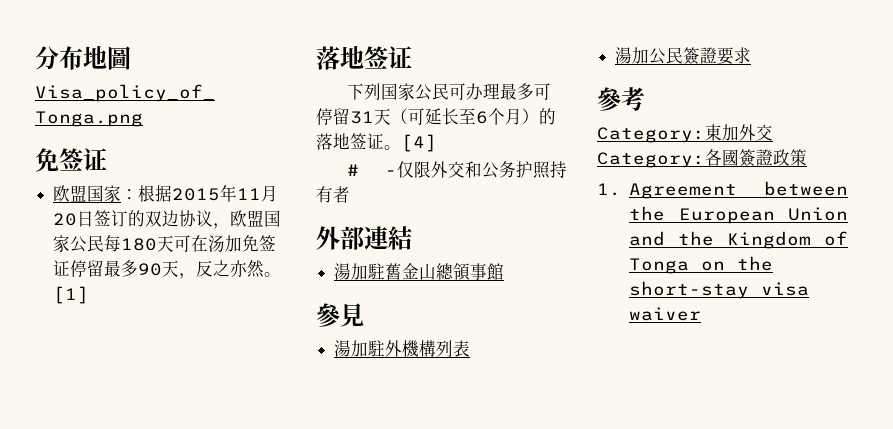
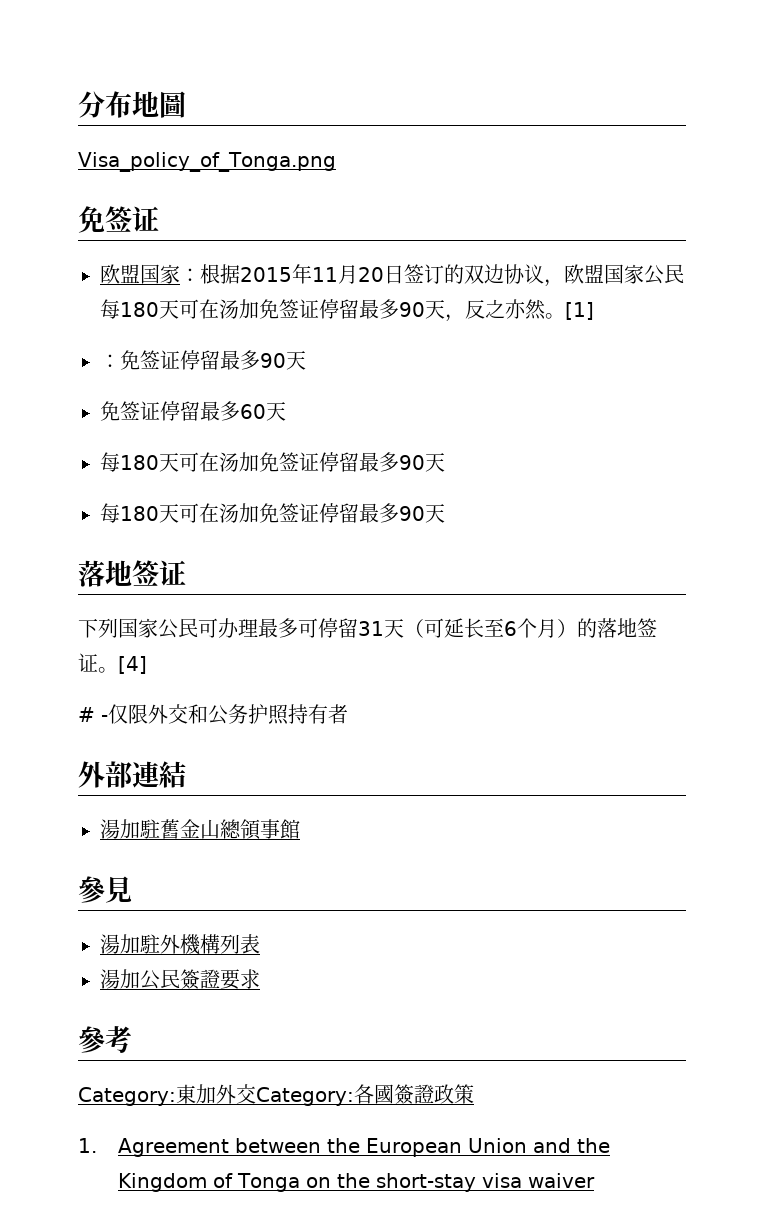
(90, 295) none -> [100,350,306,370] [100,401,286,421] [100,452,445,472] [100,503,445,523] // ：免签证停留最多90天 // 免签证停留最多60天 // 每180天可在汤加免签证停留最多90天 // 每180天可在汤加免签证停留最多90天

